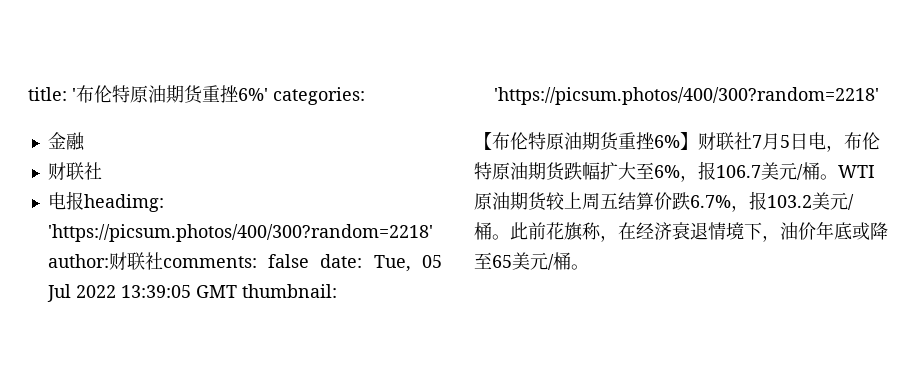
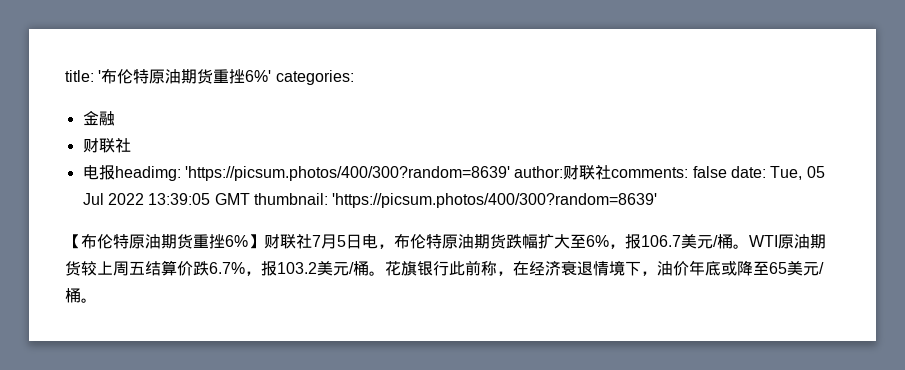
[47,224,433,242] 'https://picsum.photos/400/300?random=2218' -> [184,166,510,181] 'https://picsum.photos/400/300?random=8639'
[493,87,879,105] 'https://picsum.photos/400/300?random=2218' -> [332,193,658,208] 'https://picsum.photos/400/300?random=8639'
[510,222,582,241] 此前花旗 -> [385,260,481,276] 花旗银行此前

